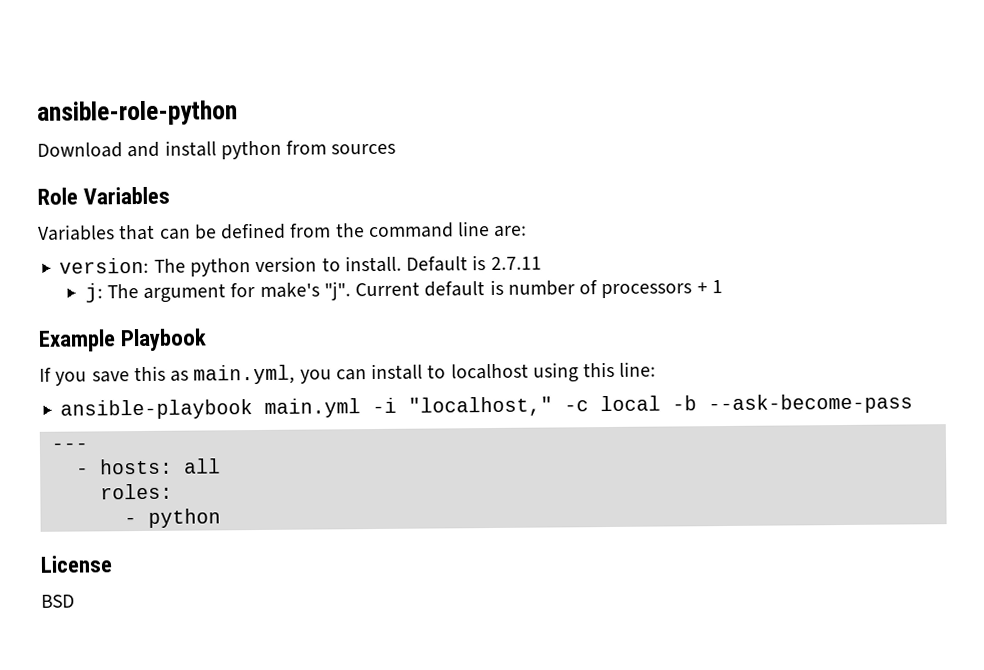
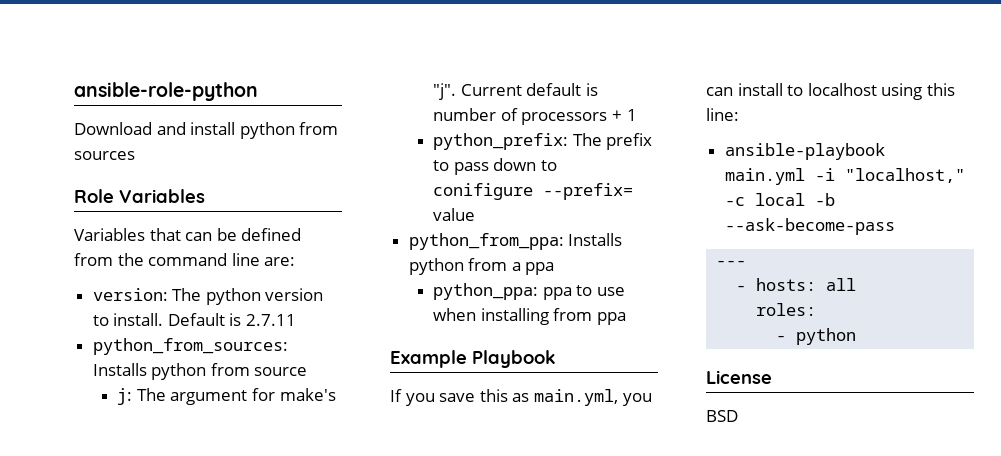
(542, 263) none -> [92,338,288,355] [92,363,308,380] // python_from_sources: Installs python from source
(723, 287) none -> [433,133,653,150] [433,158,557,175] [433,183,634,200] [433,208,476,221] [408,233,623,250] [408,258,555,275] [433,283,625,300] [433,308,626,325] // python_prefix: The prefix to pass down to conifigure --prefix= value // python_from_ppa: Installs python from a ppa // python_ppa: ppa to use when installing from ppa

